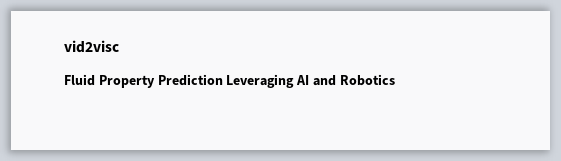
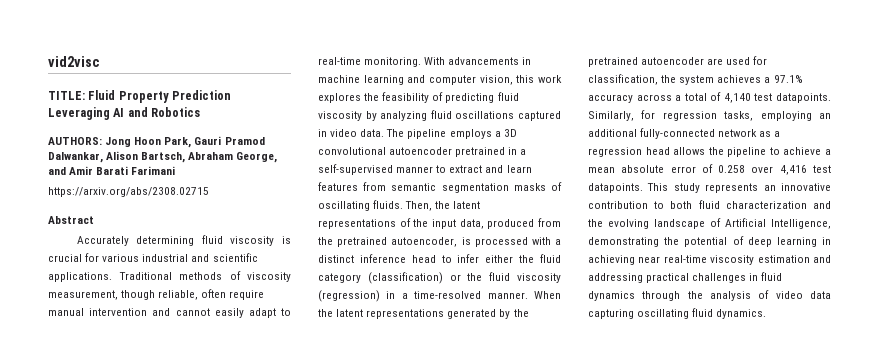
(119, 46) none -> [48,91,85,100] TITLE:
(395, 80) none -> [48,136,265,148] [48,151,278,163] [48,166,176,175] [48,187,209,197] [48,216,94,224] [76,235,291,246] [48,253,258,262] [48,271,291,282] [48,289,265,300] [48,308,291,318] [318,57,532,67] [318,75,562,85] [318,92,519,103] [318,110,561,121] [318,129,517,139] [318,147,527,157] [318,164,532,175] [318,182,562,193] [318,200,481,211] [318,218,561,229] [318,237,561,247] [318,254,561,263] [318,272,561,284] [318,290,561,302] [318,309,529,319] [588,56,768,67] [588,74,803,85] [588,92,831,103] [588,110,831,121] [588,128,781,139] [588,147,831,157] [588,164,831,175] [588,183,831,193] [588,200,831,209] [588,218,831,229] [588,236,831,247] [588,255,831,265] [588,272,783,283] [588,290,831,301] [588,308,767,319] // AUTHORS: Jong Hoon Park, Gauri Pramod Dalwankar, Alison Bartsch, Abraham George, and Amir Barati Farimani // https://arxiv.org/abs/2308.02715 // Abstract // Accurately determining fluid viscosity is crucial for various industrial and scientific applications. Traditional methods of viscosity measurement, though reliable, often require manual intervention and cannot easily adapt to real-time monitoring. With advancements in machine learning and computer vision, this work explores the feasibility of predicting fluid viscosity by analyzing fluid oscillations captured in video data. The pipeline employs a 3D convolutional autoencoder pretrained in a self-supervised manner to extract and learn features from semantic segmentation masks of oscillating fluids. Then, the latent representations of the input data, produced from the pretrained autoencoder, is processed with a distinct inference head to infer either the fluid category (classification) or the fluid viscosity (regression) in a time-resolved manner. When the latent representations generated by the pretrained autoencoder are used for classification, the system achieves a 97.1% accuracy across a total of 4,140 test datapoints. Similarly, for regression tasks, employing an additional fully-connected network as a regression head allows the pipeline to achieve a mean absolute error of 0.258 over 4,416 test datapoints. This study represents an innovative contribution to both fluid characterization and the evolving landscape of Artificial Intelligence, demonstrating the potential of deep learning in achieving near real-time viscosity estimation and addressing practical challenges in fluid dynamics through the analysis of video data capturing oscillating fluid dynamics.

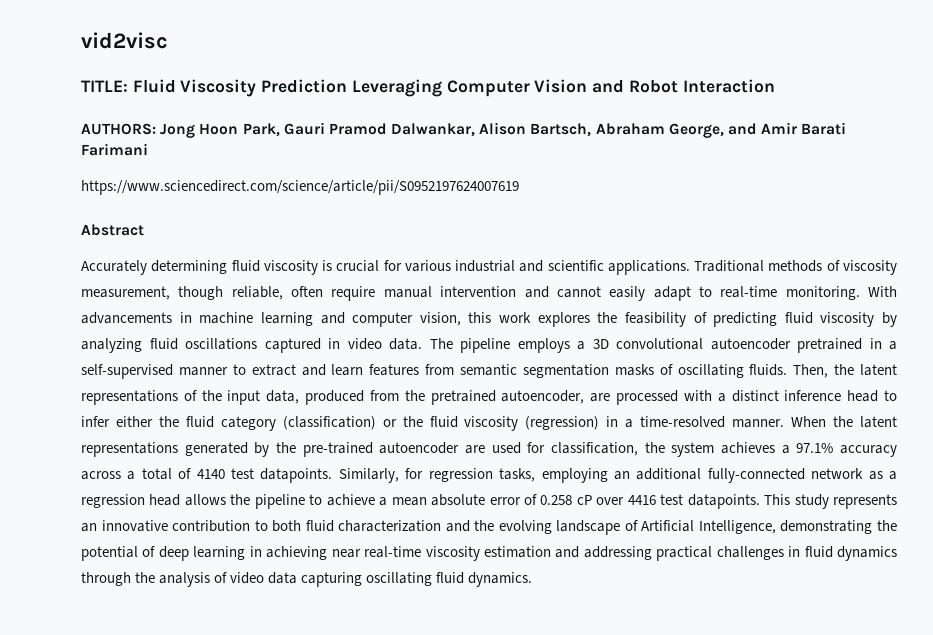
[118,91,169,103] Property -> [180,79,257,97] Viscosity
[113,107,201,117] AI and Robotics -> [446,79,775,97] Computer Vision and Robot Interaction
[48,187,209,197] https://arxiv.org/abs/2308.02715 -> [81,180,519,195] https://www.sciencedirect.com/science/article/pii/S0952197624007619
[461,237,471,245] is -> [590,393,611,402] are
[588,57,638,67] pretrained -> [302,442,373,457] pre-trained
[723,93,751,103] 4,140 -> [196,469,225,479] 4140
[751,165,807,175] over 4,416 -> [576,495,656,505] cP over 4416

